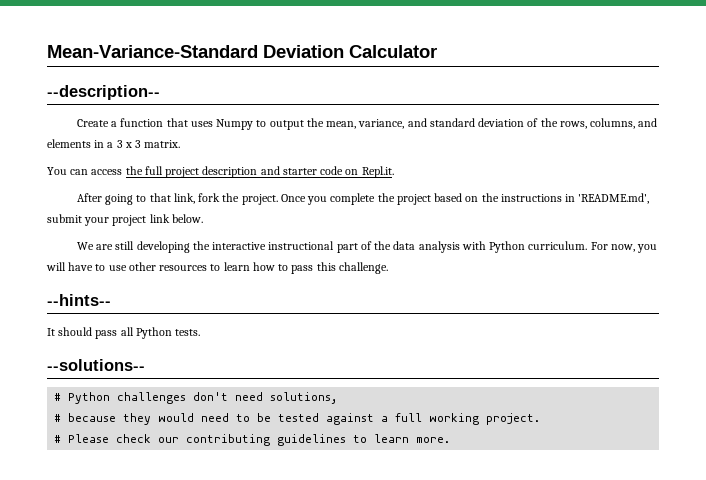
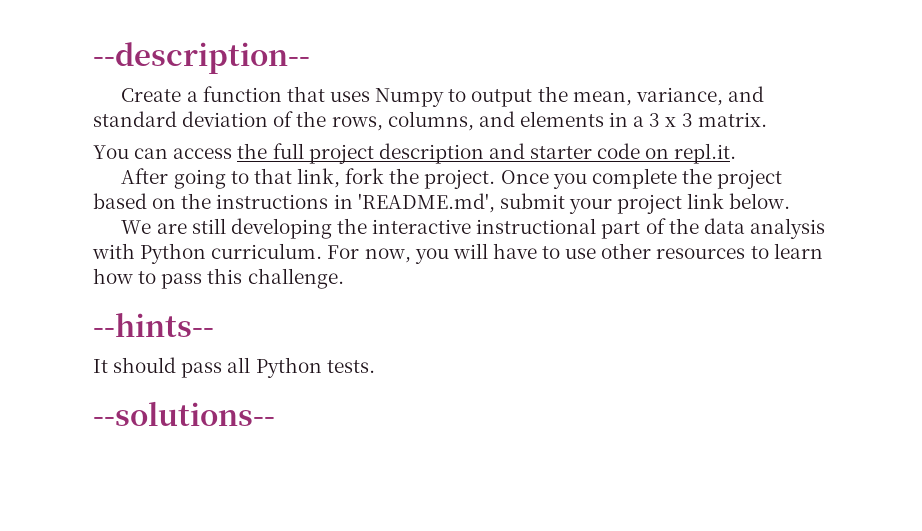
[47,45,437,58] Mean-Variance-Standard Deviation Calculator // -> (93, 58) none
[361,166,394,178] Repl.it. -> [674,143,737,164] repl.it.
[54,392,338,404] [54,413,541,425] [54,434,451,446] // # Python challenges don't need solutions, // # because they would need to be tested against a full working project. // # Please check our contributing guidelines to learn more. -> (275, 413) none

